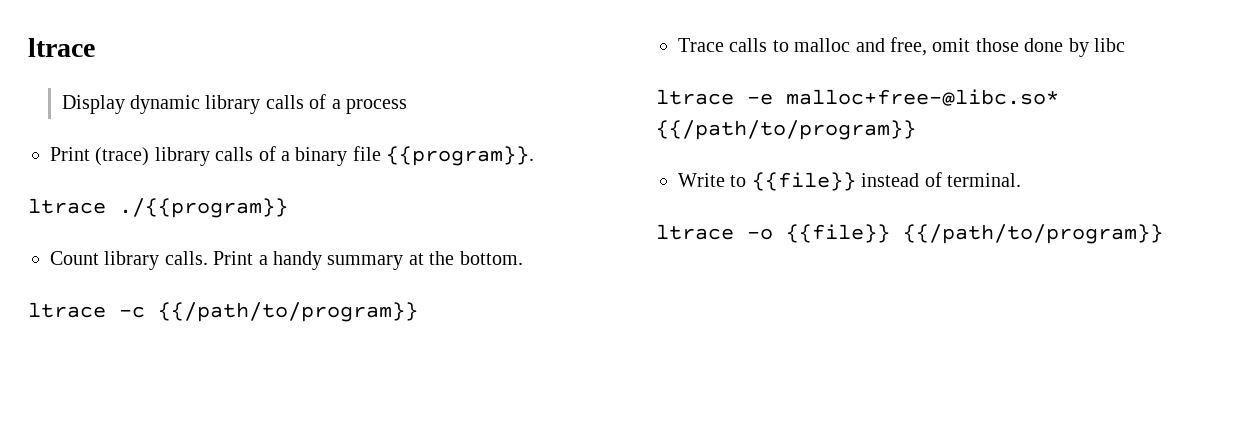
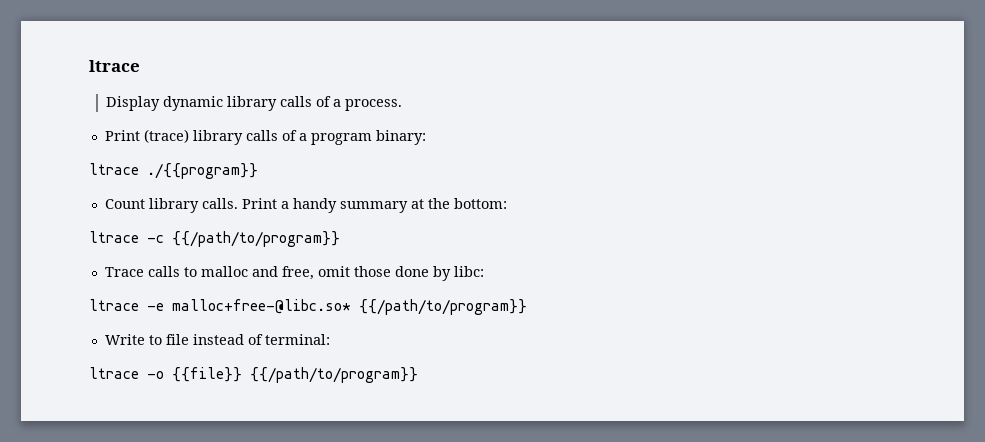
[345,99,407,114] process -> [344,99,402,111] process.
[295,146,535,166] binary file {{program}}. -> [310,130,426,145] program binary:
[459,251,523,265] bottom. -> [453,198,507,209] bottom:
[1094,38,1125,52] libc -> [453,266,484,277] libc:
[751,172,856,191] {{file}} -> [165,334,189,345] file
[947,173,1021,187] terminal. -> [264,334,330,345] terminal:

